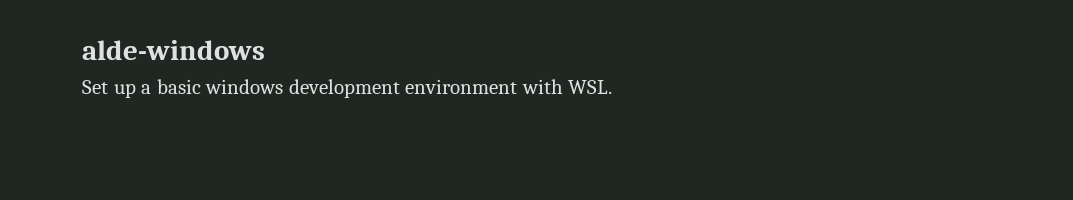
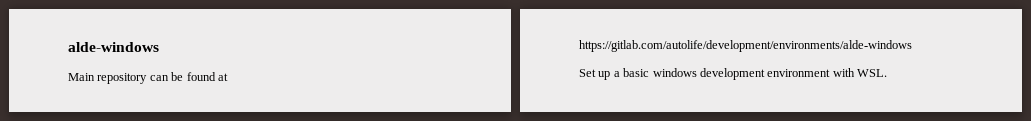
(265, 50) none -> [68,72,228,84] [579,40,912,52] // Main repository can be found at https://gitlab.com/autolife/development/environments/alde-windows

